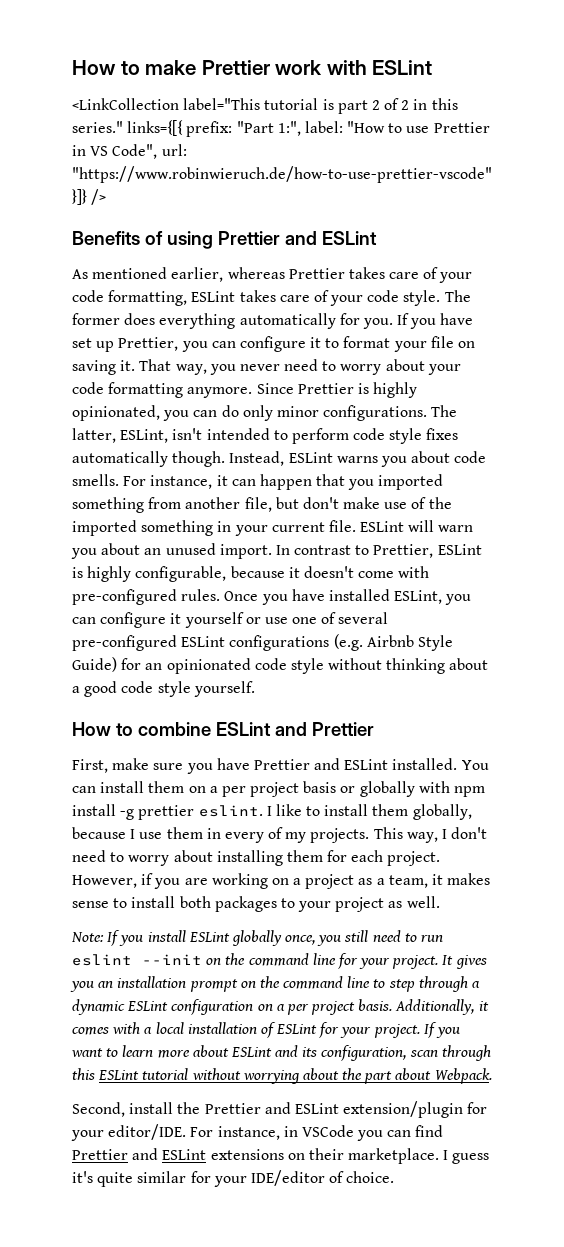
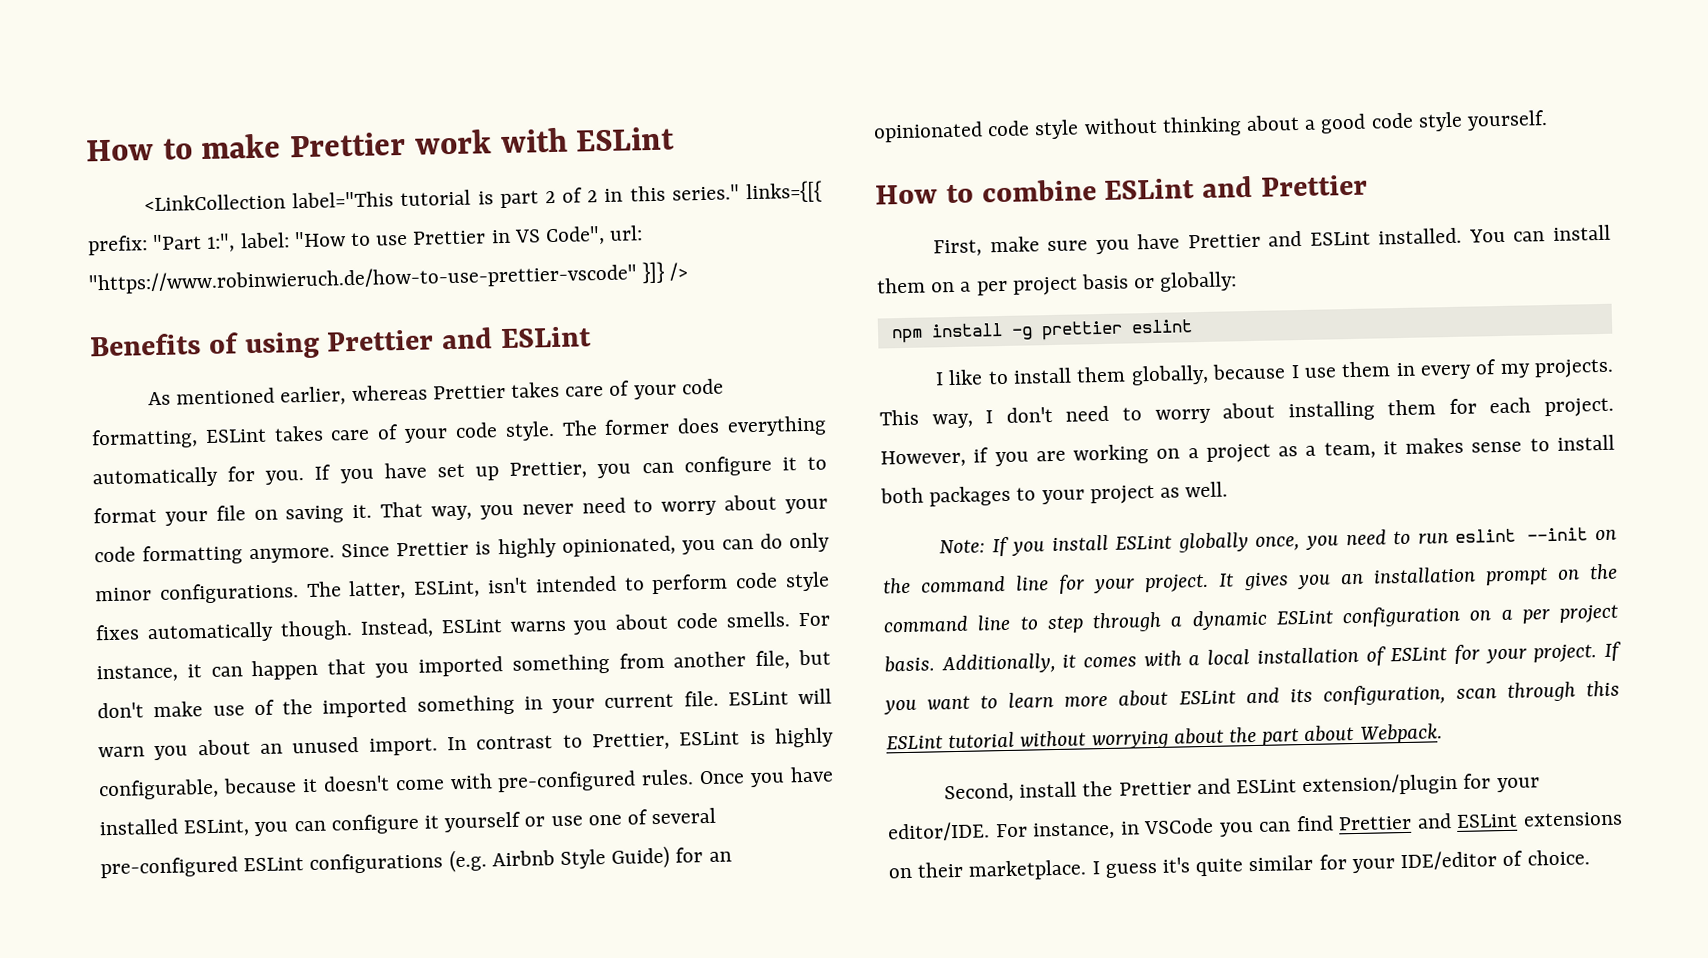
[359,781,450,797] globally with -> [1159,271,1238,292] globally: //
[198,805,263,817] eslint. -> [1130,319,1193,334] eslint //
[344,930,369,942] still -> (1339, 542) none

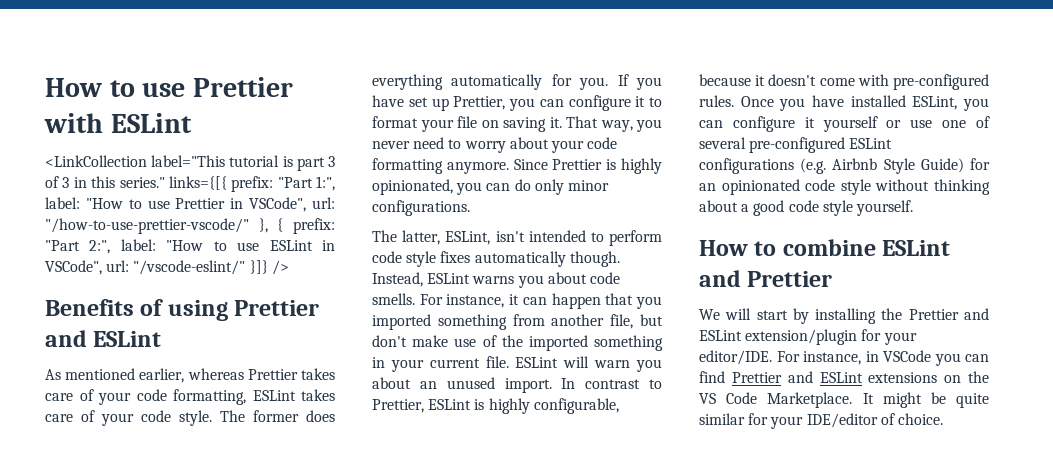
[86,129,492,162] How to make Prettier work -> [45,77,293,97] How to use Prettier
[544,187,599,204] 2 of 2 -> [327,156,335,167] [45,176,70,188] 3 of 3
[513,225,644,246] [88,263,638,295] VS Code", url: "https://www.robinwieruch.de/how-to-use-prettier-vscode" -> [249,197,335,212] [45,218,335,234] [45,239,335,254] [45,260,246,275] VSCode", url: "/how-to-use-prettier-vscode/" }, { prefix: "Part 2:", label: "How to use ESLint in VSCode", url: "/vscode-eslint/"
(299, 593) none -> (470, 208) //
[933,224,1611,257] [876,271,1238,296] [891,319,1193,344] [935,358,1615,386] [879,397,1614,429] [880,434,1615,468] [880,481,1229,507] [939,527,1617,557] [883,563,1618,594] [883,604,1619,634] [884,641,1621,675] [883,680,1620,715] [886,723,1443,750] [944,781,1078,803] First, make sure you have Prettier and ESLint installed. You can install them on a per project basis or globally: // npm install -g prettier eslint // I like to install them globally, because I use them in every of my projects. This way, I don't need to worry about installing them for each project. However, if you are working on a project as a team, it makes sense to install both packages to your project as well. // Note: If you install ESLint globally once, you need to run eslint --init on the command line for your project. It gives you an installation prompt on the command line to step through a dynamic ESLint configuration on a per project basis. Additionally, it comes with a local installation of ESLint for your project. If you want to learn more about ESLint and its configuration, scan through this ESLint tutorial without worrying about the part about Webpack. // Second, install -> [699,308,877,324] We will start by installing
[917,857,1191,881] their marketplace. I guess it's -> [968,371,989,383] [699,392,946,408] the VS Code Marketplace. It might be

